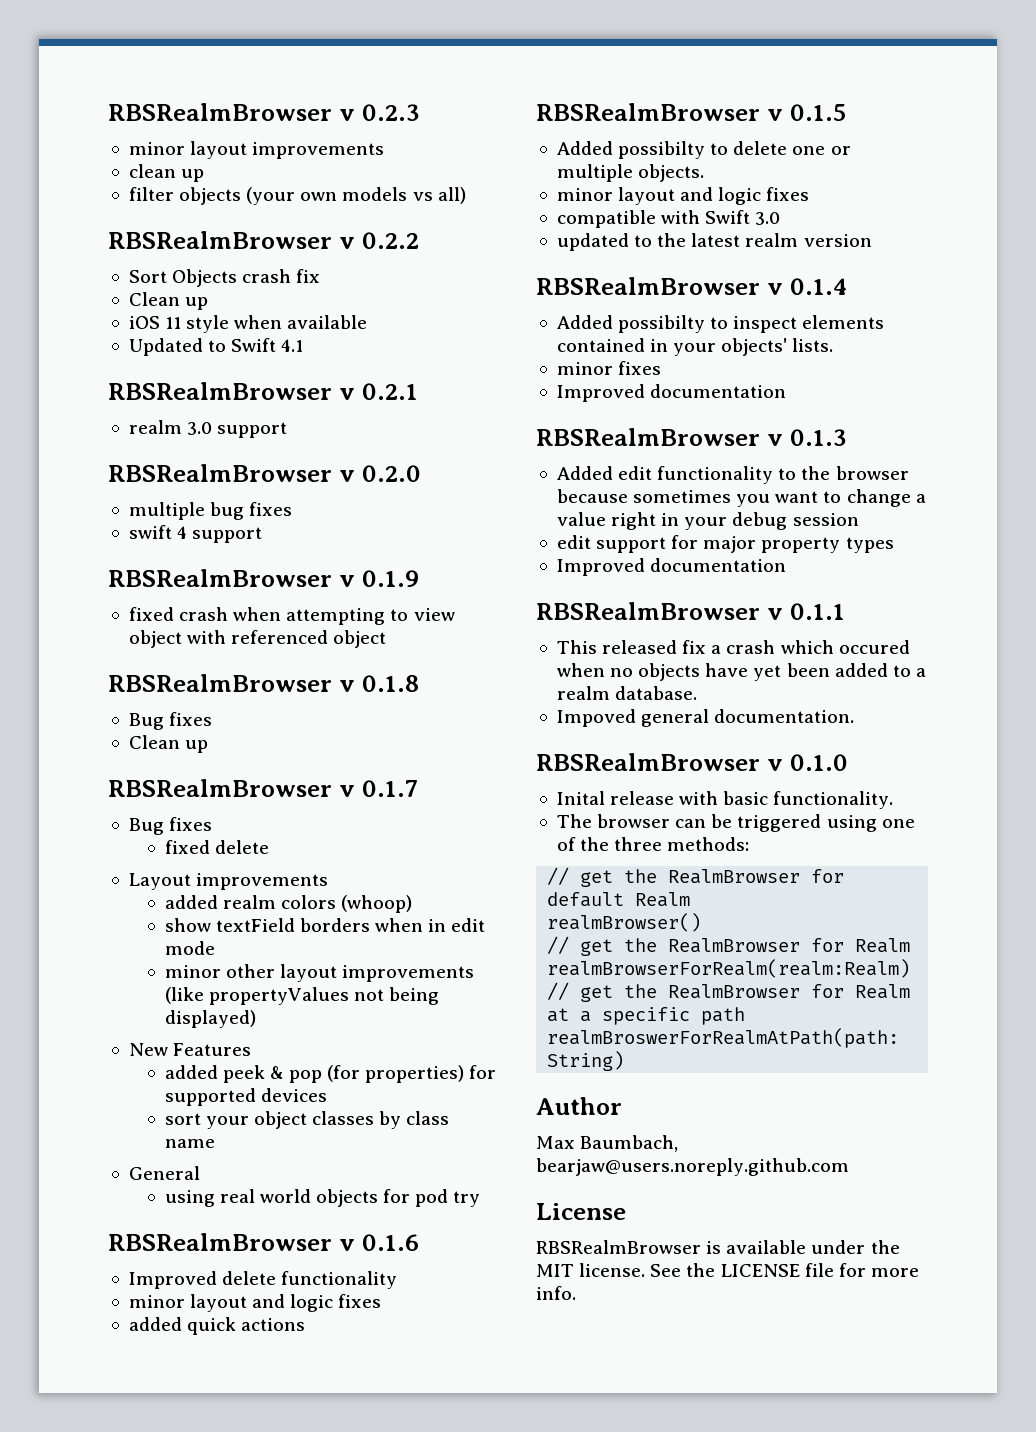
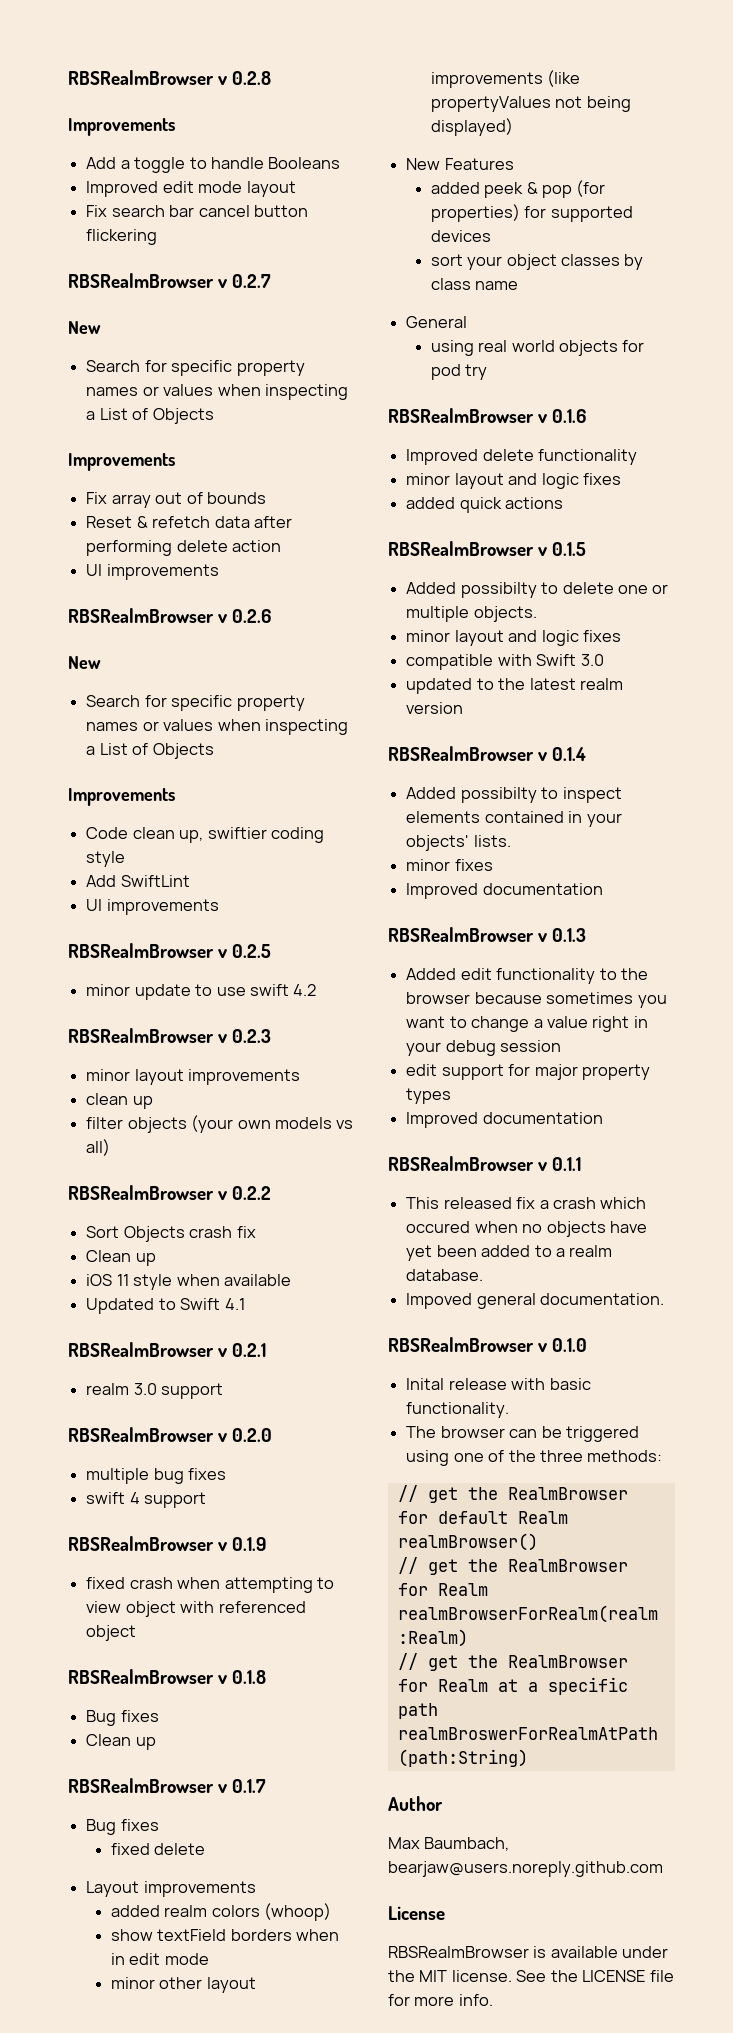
[108,103,355,121] RBSRealmBrowser v -> [68,70,272,85] [68,118,175,136] [86,157,341,173] [86,181,296,197] [86,205,308,217] [86,229,158,245] [68,273,272,288] [68,321,101,334] [86,360,305,376] [86,384,348,400] [86,408,214,424] [68,453,175,471] [86,492,266,508] [86,516,292,528] [86,540,282,556] [86,564,219,580] [68,608,272,623] [68,656,101,669] [86,695,305,711] [86,719,348,735] [86,743,214,759] [68,788,175,806] [86,827,324,843] [86,851,126,867] [86,875,190,887] [86,899,219,915] [68,943,272,958] [86,984,317,1000] [68,1028,229,1043] RBSRealmBrowser v 0.2.8 // Improvements // Add a toggle to handle Booleans // Improved edit mode layout // Fix search bar cancel button flickering // RBSRealmBrowser v 0.2.7 // New // Search for specific property names or values when inspecting a List of Objects // Improvements // Fix array out of bounds // Reset & refetch data after performing delete action // UI improvements // RBSRealmBrowser v 0.2.6 // New // Search for specific property names or values when inspecting a List of Objects // Improvements // Code clean up, swiftier coding style // Add SwiftLint // UI improvements // RBSRealmBrowser v 0.2.5 // minor update to use swift 4.2 // RBSRealmBrowser v

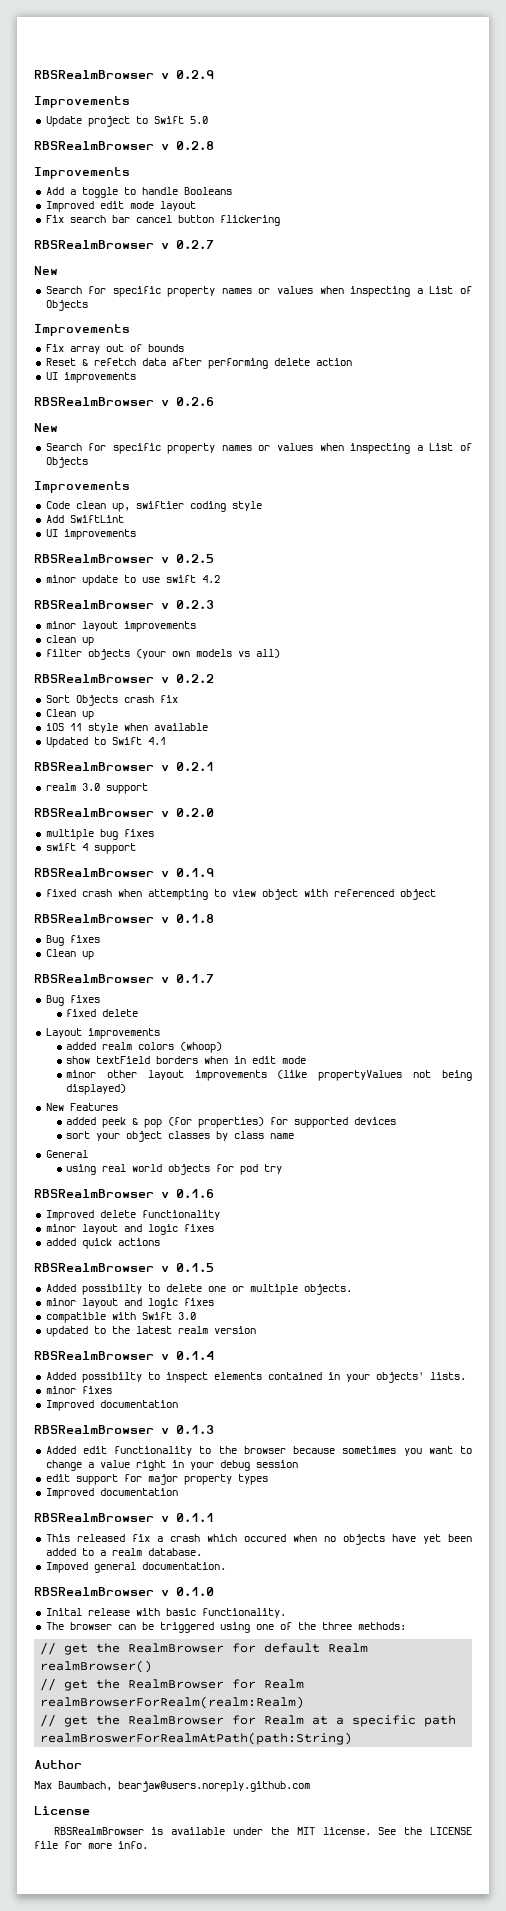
[68,70,229,85] RBSRealmBrowser v -> [34,70,214,79] [34,96,130,108] [45,116,208,127] [34,141,169,150] RBSRealmBrowser v 0.2.9 // Improvements // Update project to Swift 5.0 // RBSRealmBrowser v

